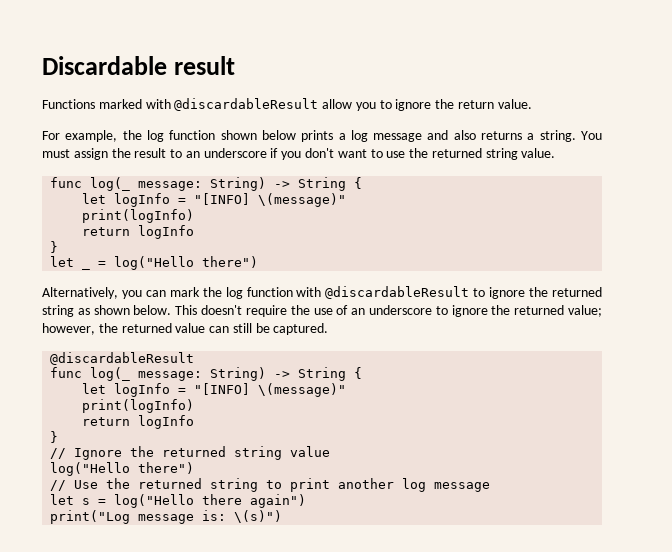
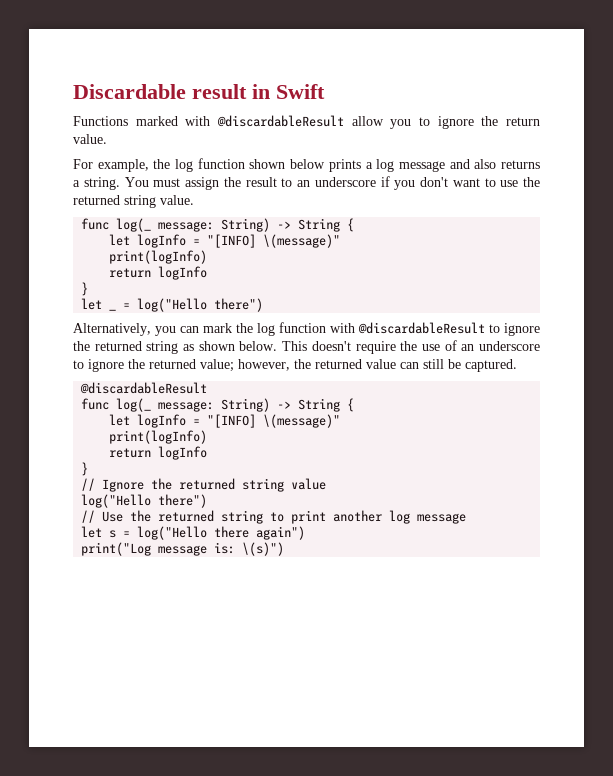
(235, 65) none -> [252,84,325,99] in Swift

